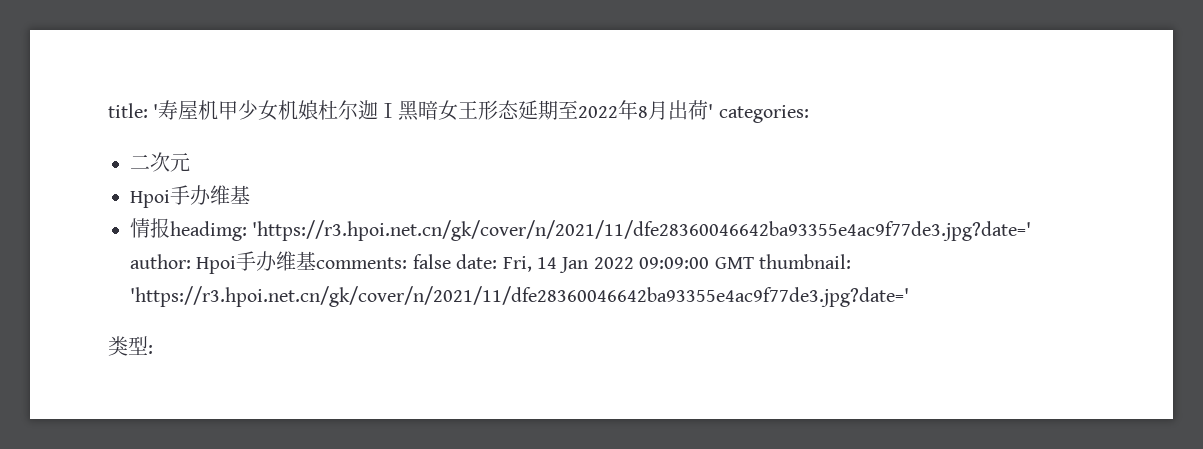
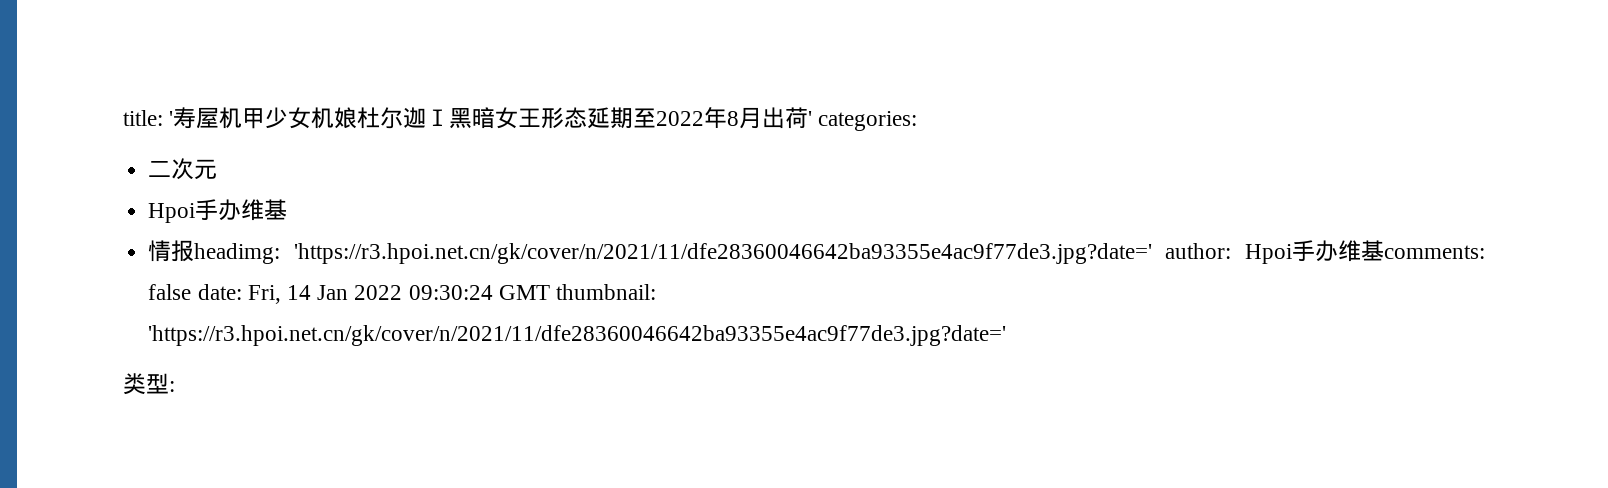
[639,257,710,269] 09:09:00 -> [408,285,493,300] 09:30:24

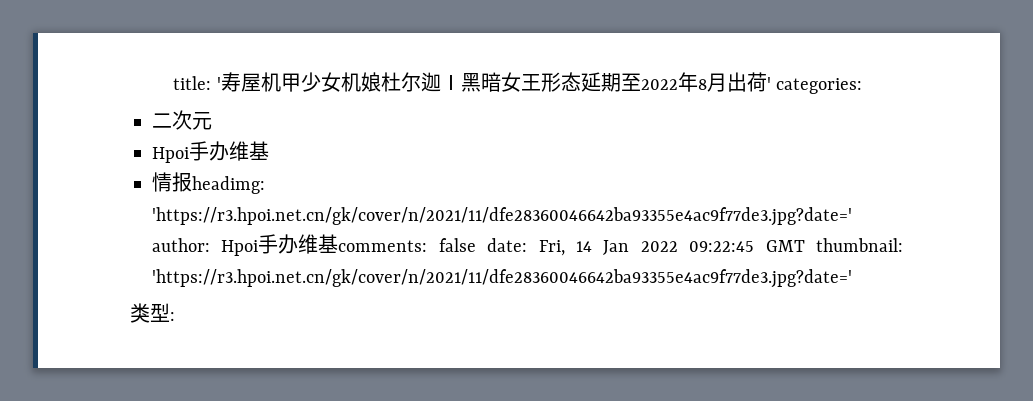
[408,285,493,300] 09:30:24 -> [689,241,755,252] 09:22:45

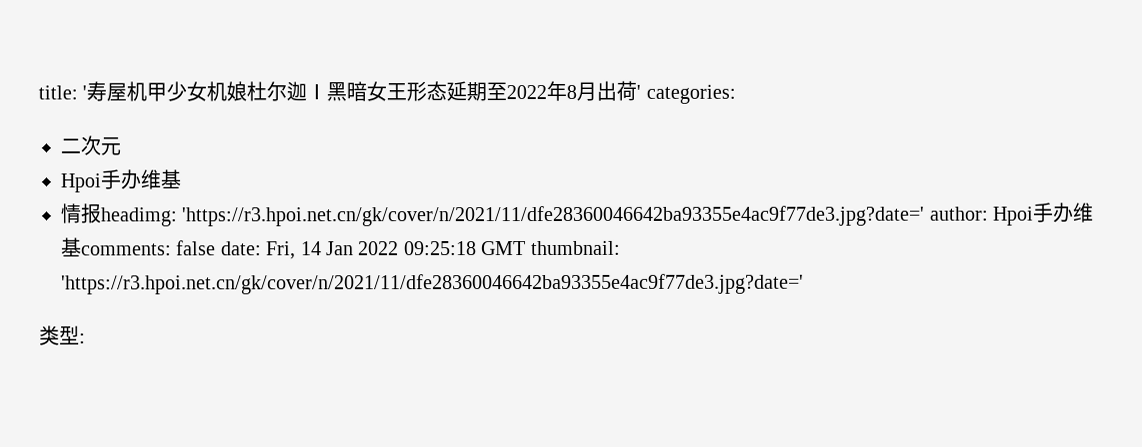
[689,241,755,252] 09:22:45 -> [403,241,477,256] 09:25:18

